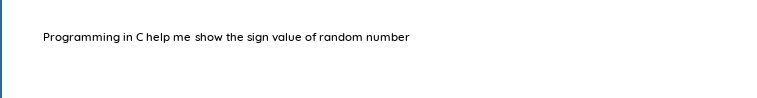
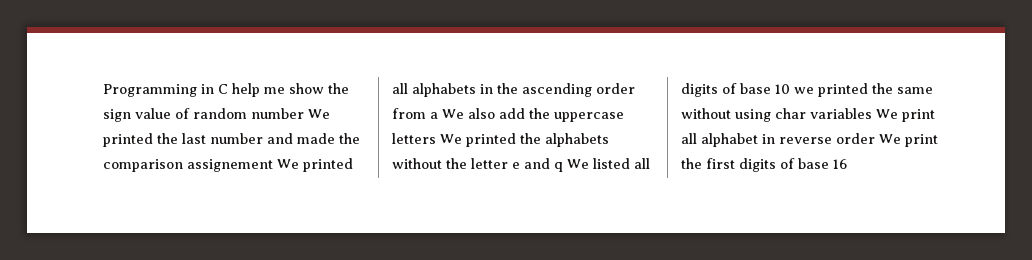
(411, 37) none -> [308,109,330,119] [103,133,360,147] [103,158,353,172] [392,83,635,97] [392,108,624,122] [392,133,609,147] [392,158,650,172] [681,83,933,97] [681,108,935,122] [681,133,938,147] [681,158,847,172] We printed the last number and made the comparison assignement We printed all alphabets in the ascending order from a We also add the uppercase letters We printed the alphabets without the letter e and q We listed all digits of base 10 we printed the same without using char variables We print all alphabet in reverse order We print the first digits of base 16

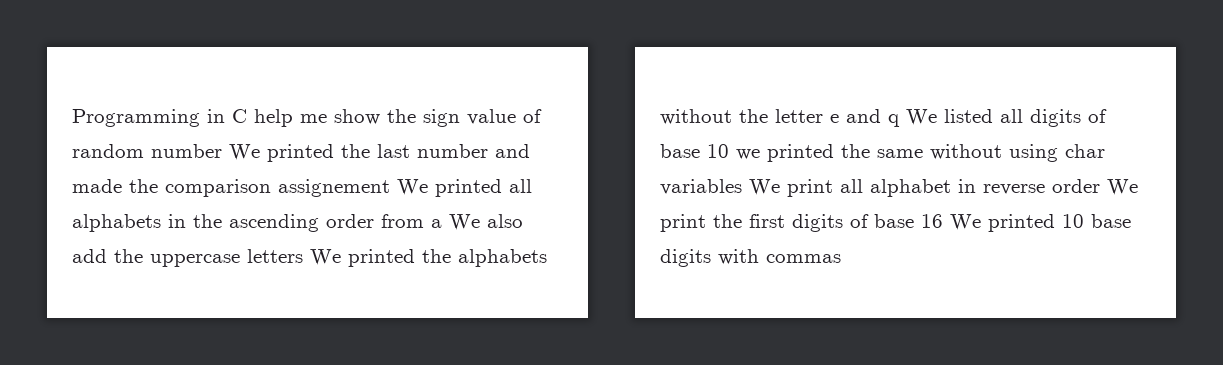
(847, 164) none -> [950,214,1131,232] [660,249,841,267] We printed 10 base digits with commas

